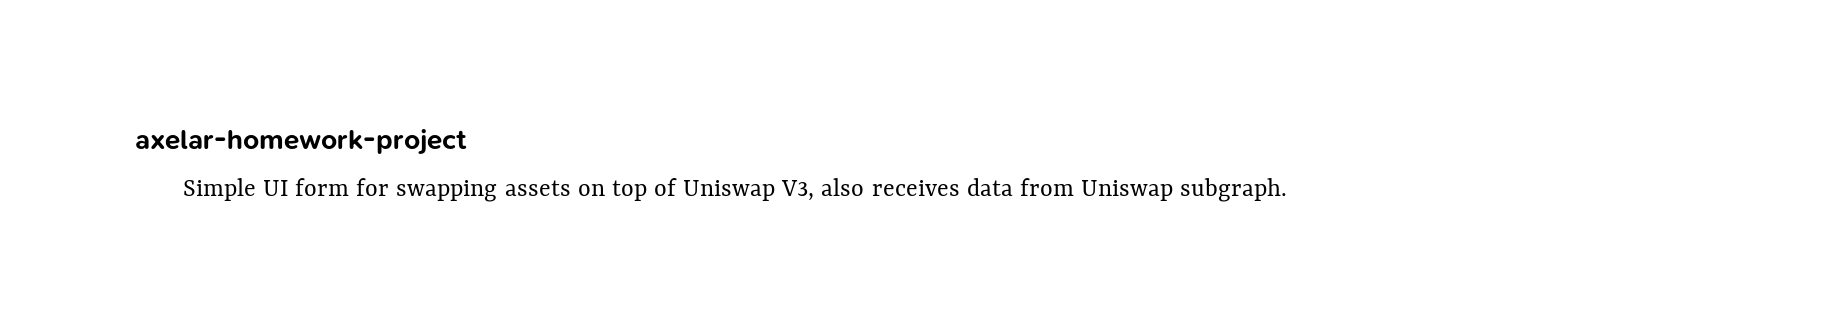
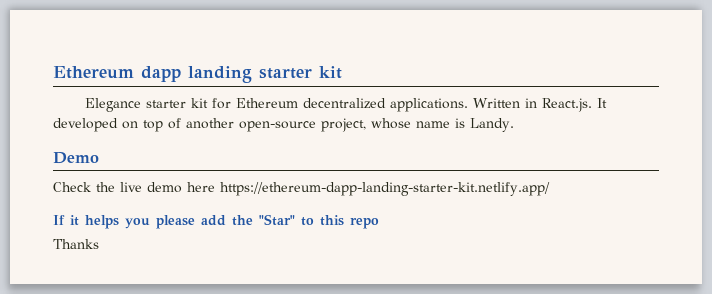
[135,129,467,155] [182,178,1288,202] axelar-homework-project // Simple UI form for swapping assets on top of Uniswap V3, also receives data from Uniswap subgraph. -> [53,66,342,83] [85,98,607,112] [53,118,514,132] [53,152,99,164] [53,182,550,196] [53,214,379,229] [53,239,99,249] Ethereum dapp landing starter kit // Elegance starter kit for Ethereum decentralized applications. Written in React.js. It developed on top of another open-source project, whose name is Landy. // Demo // Check the live demo here https://ethereum-dapp-landing-starter-kit.netlify.app/ // If it helps you please add the "Star" to this repo // Thanks

